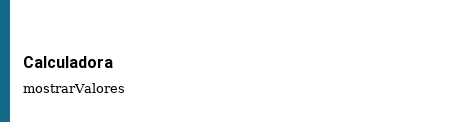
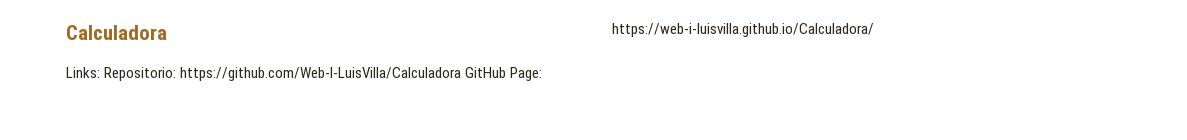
[23,83,125,93] mostrarValores -> [66,67,543,81] [612,23,874,37] Links: Repositorio: https://github.com/Web-I-LuisVilla/Calculadora GitHub Page: https://web-i-luisvilla.github.io/Calculadora/

